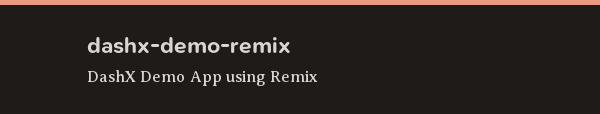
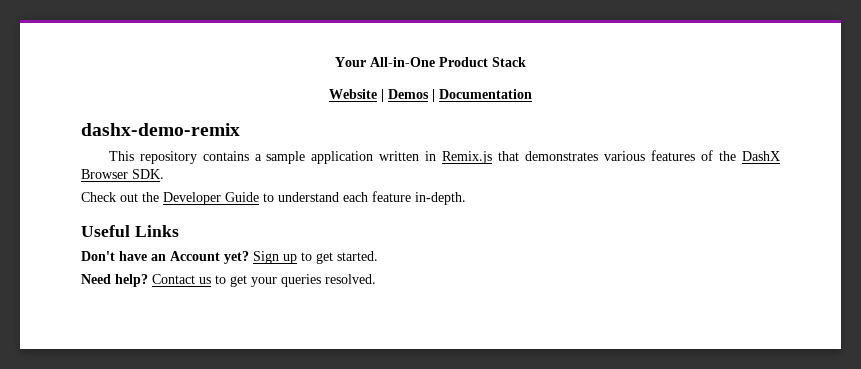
[87,37,291,54] [87,70,319,86] dashx-demo-remix // DashX Demo App using Remix -> [335,57,526,67] [329,89,532,102] [81,123,240,136] [108,150,780,164] [81,169,164,179] [81,191,466,205] [81,225,179,237] [81,251,378,264] [81,274,376,287] Your All-in-One Product Stack // Website | Demos | Documentation // dashx-demo-remix // This repository contains a sample application written in Remix.js that demonstrates various features of the DashX Browser SDK. // Check out the Developer Guide to understand each feature in-depth. // Useful Links // Don't have an Account yet? Sign up to get started. // Need help? Contact us to get your queries resolved.

